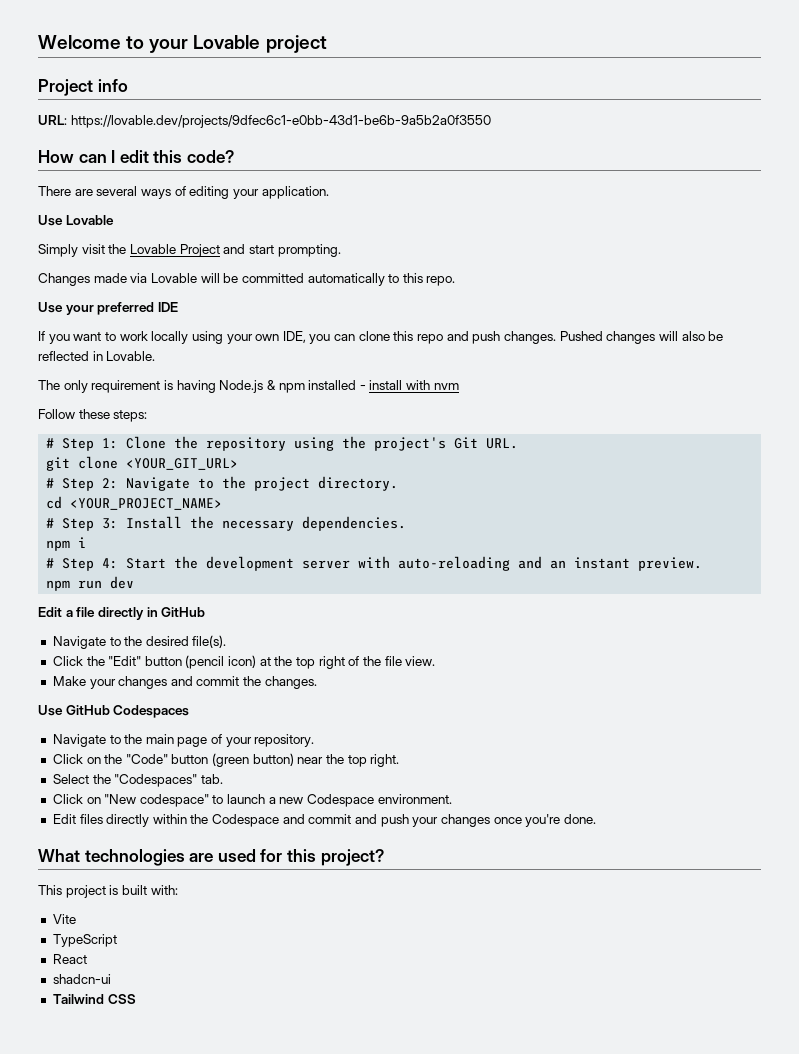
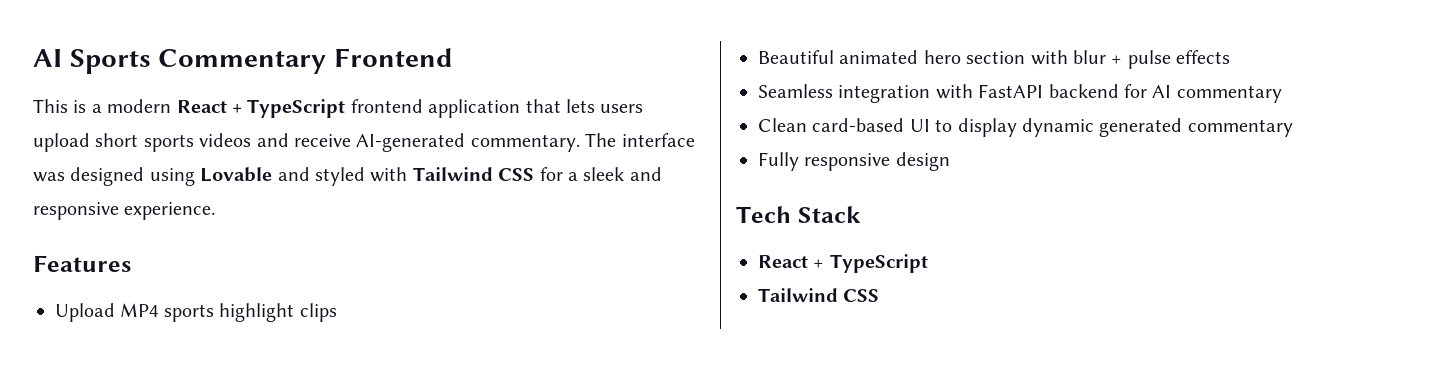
[38,35,327,53] [38,79,128,96] [38,115,491,128] [38,150,234,163] [38,186,329,199] [38,215,114,226] [38,244,341,257] [38,273,456,286] [38,302,178,315] [38,331,724,344] [38,351,156,361] [38,380,459,393] [38,409,148,422] [46,436,519,451] [46,456,239,471] [46,476,399,491] [46,496,223,510] [46,516,407,531] [46,537,87,551] [46,556,703,571] [46,576,135,591] [38,607,206,620] [52,635,227,649] [52,655,436,669] [52,676,317,689] [38,705,190,718] [52,734,315,747] [52,753,400,767] [52,774,223,787] [52,794,452,807] [52,814,596,827] [38,849,384,866] [38,885,178,898] [52,914,76,924] [52,934,117,947] [52,954,87,964] [52,974,111,984] Welcome to your Lovable project // Project info // URL: https://lovable.dev/projects/9dfec6c1-e0bb-43d1-be6b-9a5b2a0f3550 // How can I edit this code? // There are several ways of editing your application. // Use Lovable // Simply visit the Lovable Project and start prompting. // Changes made via Lovable will be committed automatically to this repo. // Use your preferred IDE // If you want to work locally using your own IDE, you can clone this repo and push changes. Pushed changes will also be reflected in Lovable. // The only requirement is having Node.js & npm installed - install with nvm // Follow these steps: // # Step 1: Clone the repository using the project's Git URL. // git clone <YOUR_GIT_URL> // # Step 2: Navigate to the project directory. // cd <YOUR_PROJECT_NAME> // # Step 3: Install the necessary dependencies. // npm i // # Step 4: Start the development server with auto-reloading and an instant preview. // npm run dev // Edit a file directly in GitHub // Navigate to the desired file(s). // Click the "Edit" button (pencil icon) at the top right of the file view. // Make your changes and commit the changes. // Use GitHub Codespaces // Navigate to the main page of your repository. // Click on the "Code" button (green button) near the top right. // Select the "Codespaces" tab. // Click on "New codespace" to launch a new Codespace environment. // Edit files directly within the Codespace and commit and push your changes once you're done. // What technologies are used for this project? // This project is built with: // Vite // TypeScript // React // shadcn-ui -> [33,48,453,74] [33,99,644,118] [33,133,695,152] [33,167,662,186] [33,202,216,220] [33,255,131,272] [55,303,337,322] [758,50,1231,69] [758,84,1282,103] [758,118,1293,137] [758,152,950,171] [736,206,861,223] [758,254,928,273] AI Sports Commentary Frontend // This is a modern React + TypeScript frontend application that lets users upload short sports videos and receive AI-generated commentary. The interface was designed using Lovable and styled with Tailwind CSS for a sleek and responsive experience. // Features // Upload MP4 sports highlight clips // Beautiful animated hero section with blur + pulse effects // Seamless integration with FastAPI backend for AI commentary // Clean card-based UI to display dynamic generated commentary // Fully responsive design // Tech Stack // React + TypeScript

